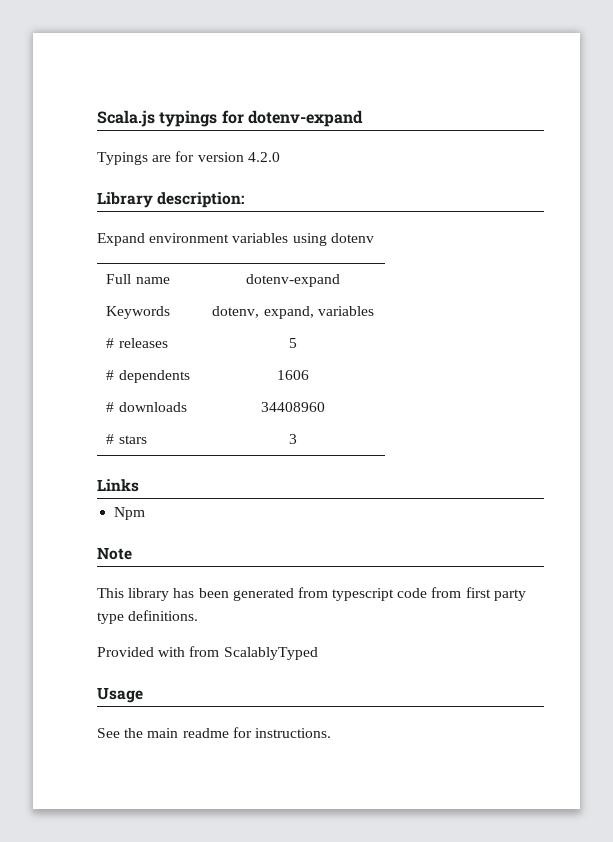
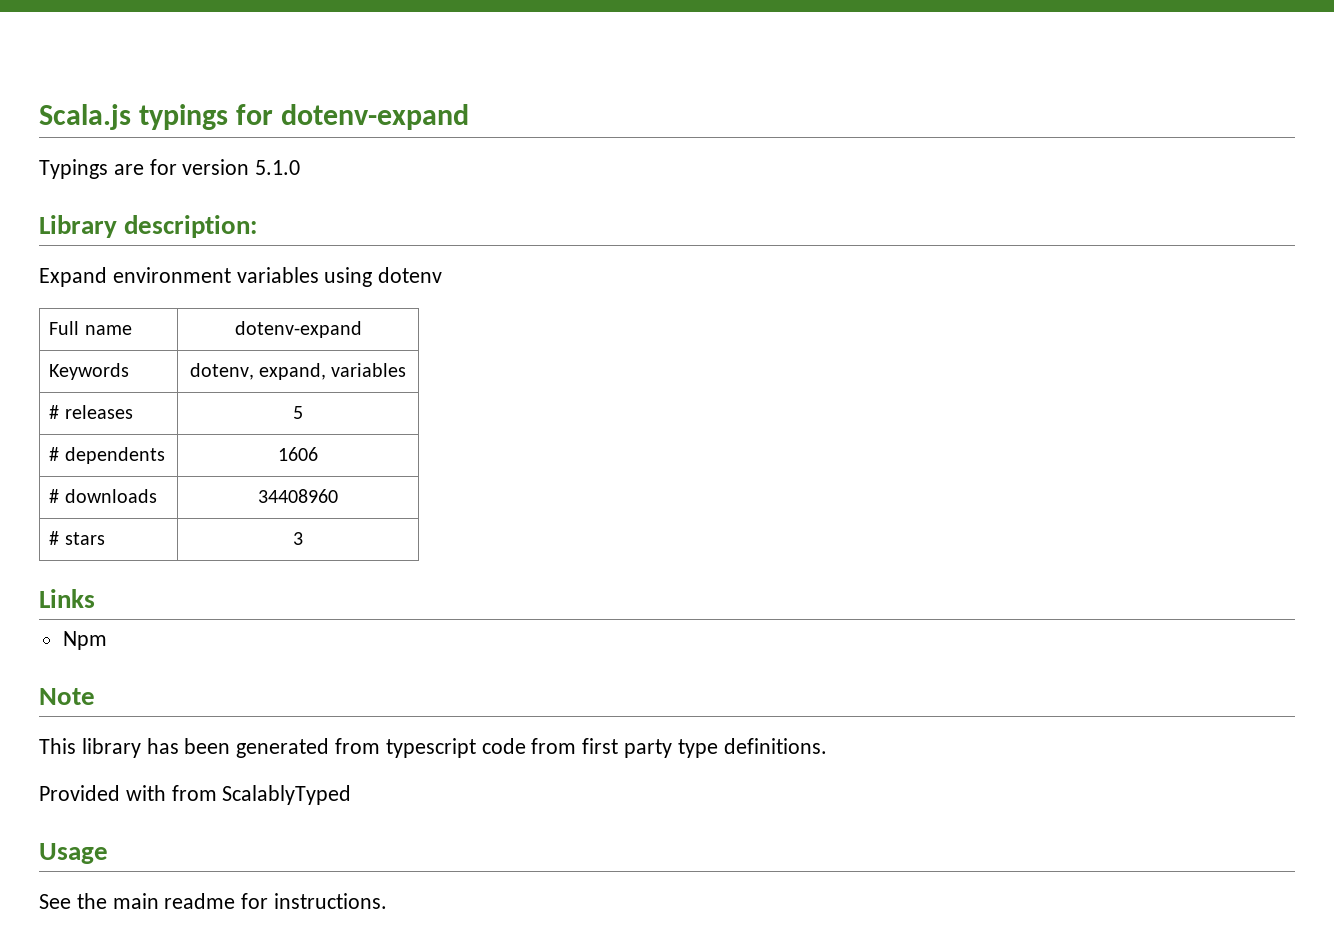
[247,152,280,162] 4.2.0 -> [255,160,301,175] 5.1.0

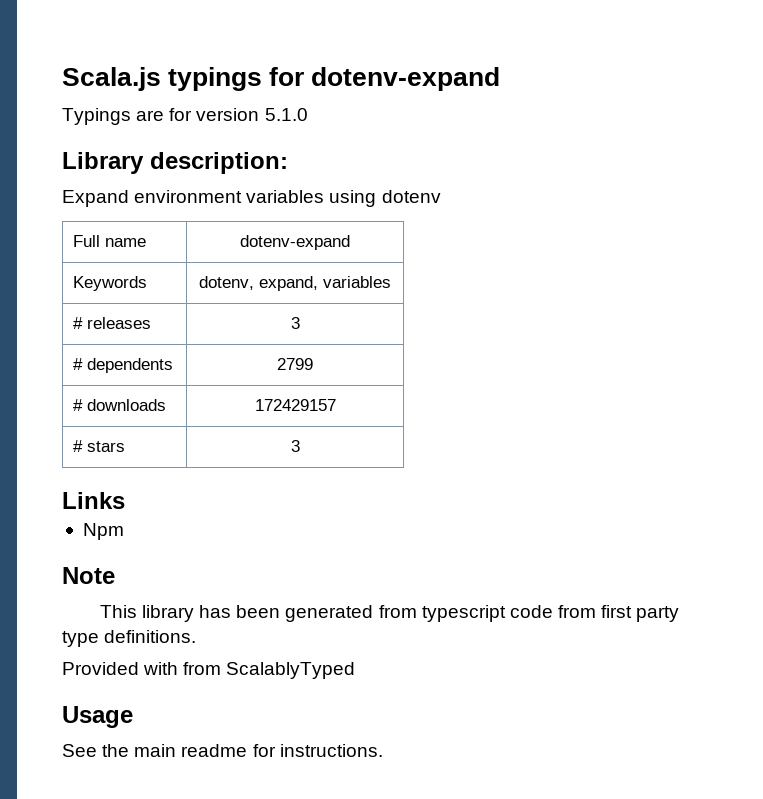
[293,406,303,419] 5 -> [290,317,300,329] 3
[278,447,318,461] 1606 -> [277,358,313,370] 2799
[258,489,338,503] 34408960 -> [254,399,336,411] 172429157

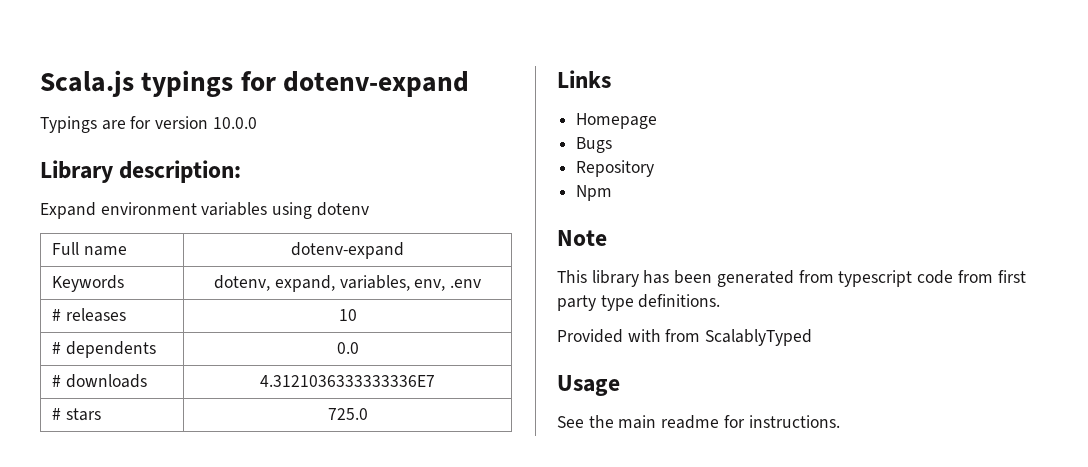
[264,108,308,121] 5.1.0 -> [212,117,257,129] 10.0.0
[323,276,391,288] variables -> [339,275,481,291] variables, env, .env
[290,317,300,329] 3 -> [338,309,357,321] 10
[277,358,313,370] 2799 -> [336,342,359,354] 0.0
[254,399,336,411] 172429157 -> [260,375,435,387] 4.3121036333333336E7
[290,440,300,452] 3 -> [327,408,368,420] 725.0
(125, 500) none -> [576,113,658,129] [576,137,613,153] [576,160,655,177] // Homepage // Bugs // Repository

